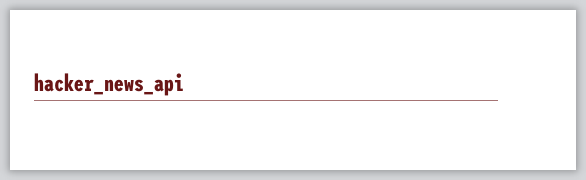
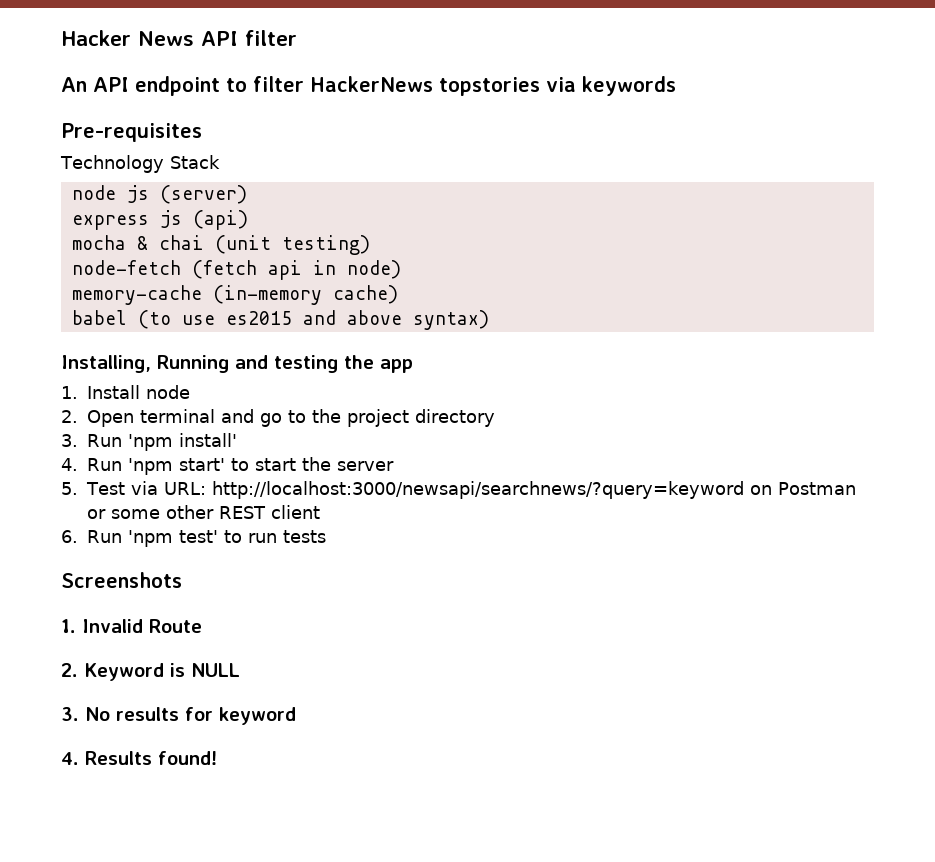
[34,73,184,96] hacker_news_api -> [61,30,297,46] [61,76,676,96] [61,123,202,142] [60,155,220,173] [71,185,247,204] [71,210,248,230] [71,235,370,255] [71,260,401,280] [71,285,398,305] [71,310,489,330] [61,355,413,373] [61,385,190,399] [61,409,495,427] [61,433,237,451] [61,457,394,475] [61,481,856,499] [87,505,320,519] [61,530,326,547] [61,572,182,588] [61,619,202,633] [61,663,240,681] [61,707,296,725] [61,751,217,765] Hacker News API filter // An API endpoint to filter HackerNews topstories via keywords // Pre-requisites // Technology Stack // node js (server) // express js (api) // mocha & chai (unit testing) // node-fetch (fetch api in node) // memory-cache (in-memory cache) // babel (to use es2015 and above syntax) // Installing, Running and testing the app // 1. Install node // 2. Open terminal and go to the project directory // 3. Run 'npm install' // 4. Run 'npm start' to start the server // 5. Test via URL: http://localhost:3000/newsapi/searchnews/?query=keyword on Postman or some other REST client // 6. Run 'npm test' to run tests // Screenshots // 1. Invalid Route // 2. Keyword is NULL // 3. No results for keyword // 4. Results found!

